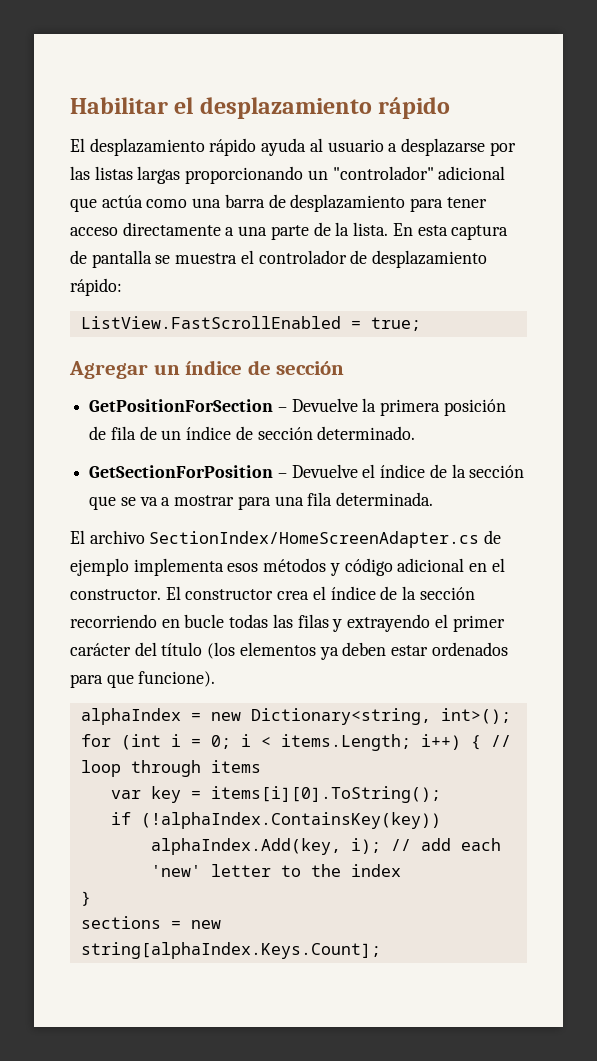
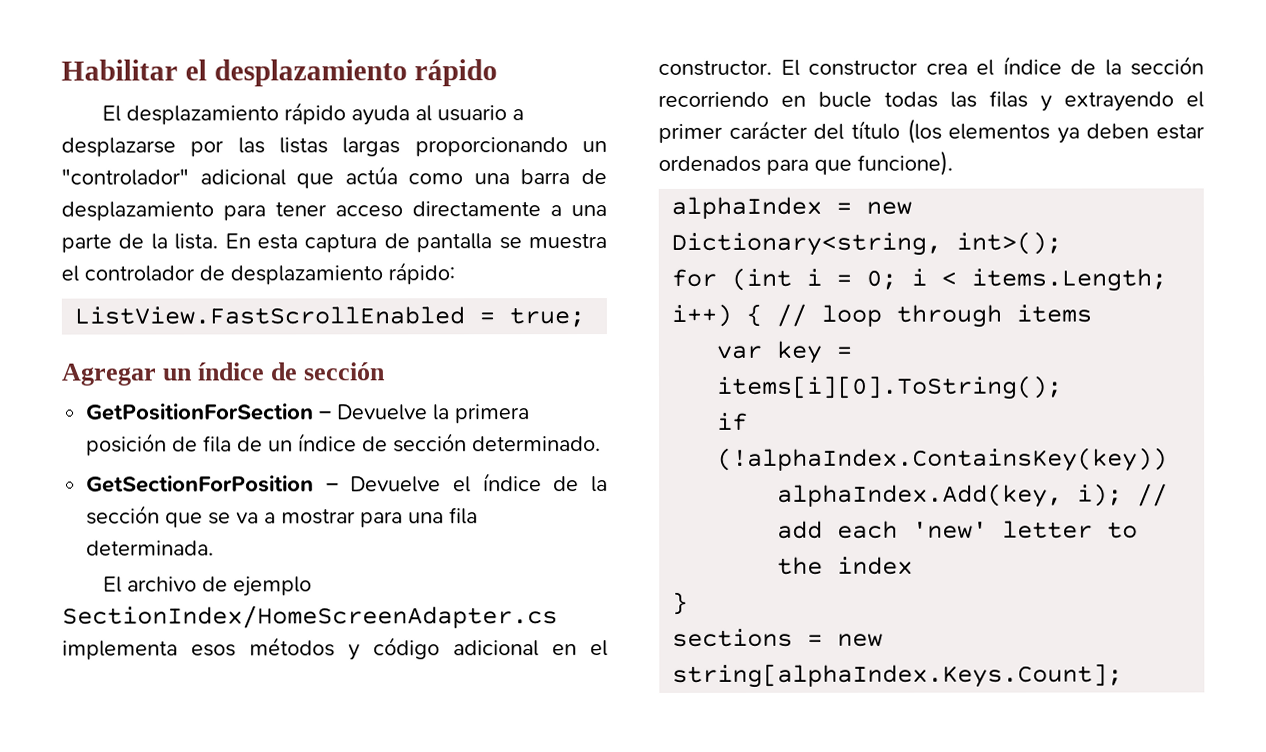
[149,531,480,548] SectionIndex/HomeScreenAdapter.cs -> (197, 584) none
(129, 567) none -> [62,605,558,629] SectionIndex/HomeScreenAdapter.cs

